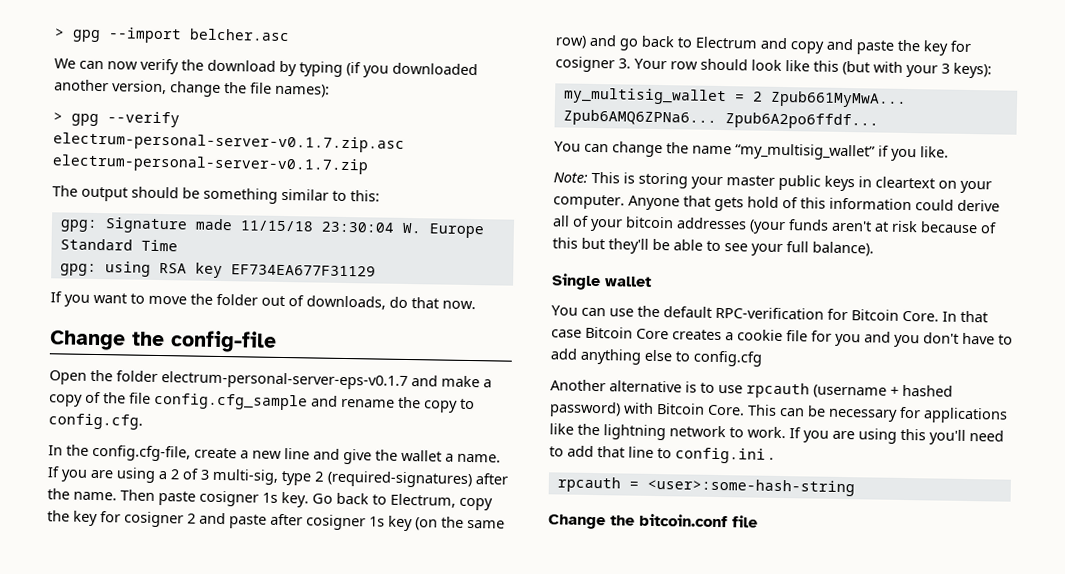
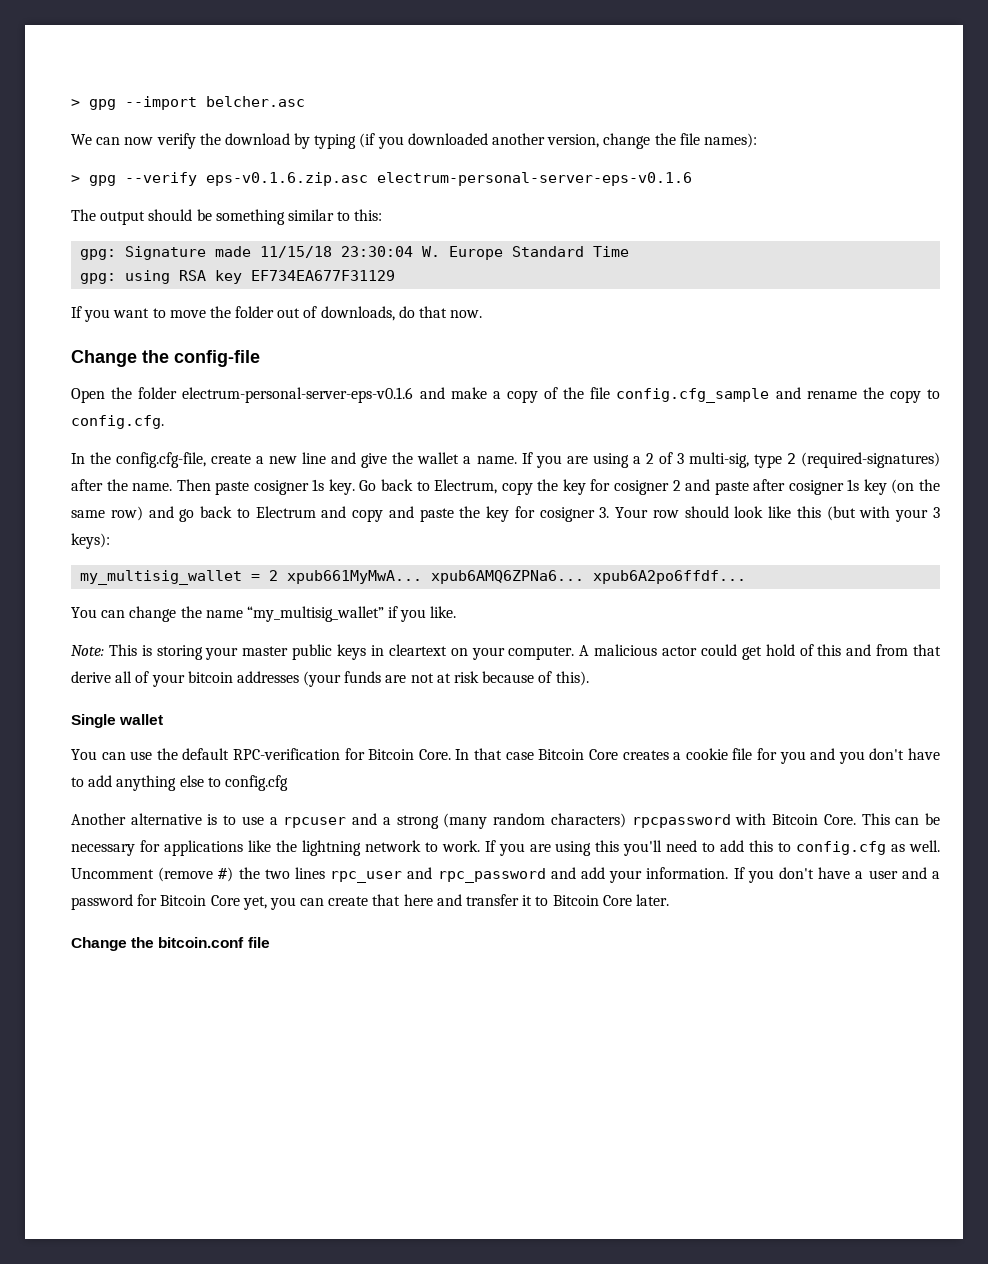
[53,132,405,153] [52,154,369,175] electrum-personal-server-v0.1.7.zip.asc electrum-personal-server-v0.1.7.zip -> [206,172,692,186] eps-v0.1.6.zip.asc electrum-personal-server-eps-v0.1.6
[161,371,408,391] electrum-personal-server-eps-v0.1.7 -> [182,387,414,403] electrum-personal-server-eps-v0.1.6
[769,90,907,108] [562,109,879,130] Zpub661MyMwA... Zpub6AMQ6ZPNa6... Zpub6A2po6ffdf... -> [287,570,747,584] xpub661MyMwA... xpub6AMQ6ZPNa6... xpub6A2po6ffdf...
[628,195,954,212] Anyone that gets hold of this information could -> [579,644,941,660] A malicious actor could get hold of this and from that
[831,220,872,232] aren't -> [385,673,434,683] are not
[552,237,874,257] this but they'll be able to see your full balance). -> [555,671,589,686] this).
[746,382,953,399] [549,401,621,418] rpcauth (username + hashed password) -> [269,813,731,829] a rpcuser and a strong (many random characters) rpcpassword
[597,446,774,464] [556,476,855,497] that line to config.ini . // rpcauth = <user>:some-hash-string -> [749,840,941,855] [71,867,941,883] [71,894,669,910] this to config.cfg as well. Uncomment (remove #) the two lines rpc_user and rpc_password and add your information. If you don't have a user and a password for Bitcoin Core yet, you can create that here and transfer it to Bitcoin Core later.

